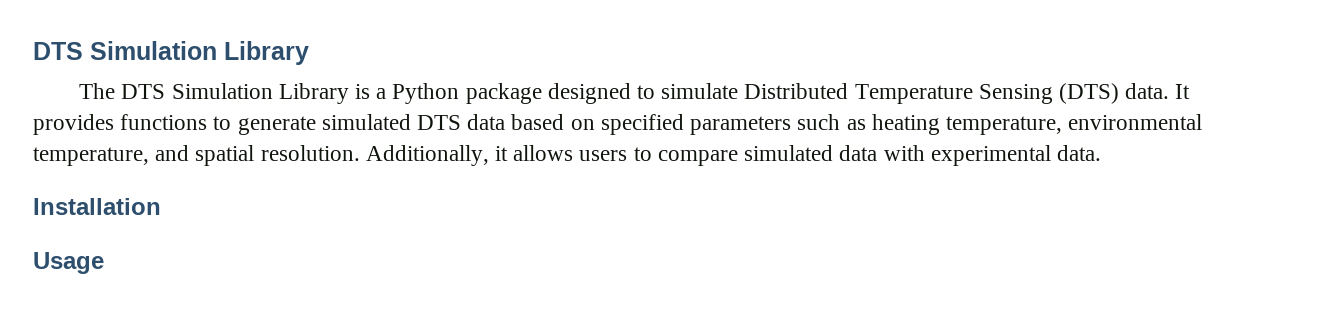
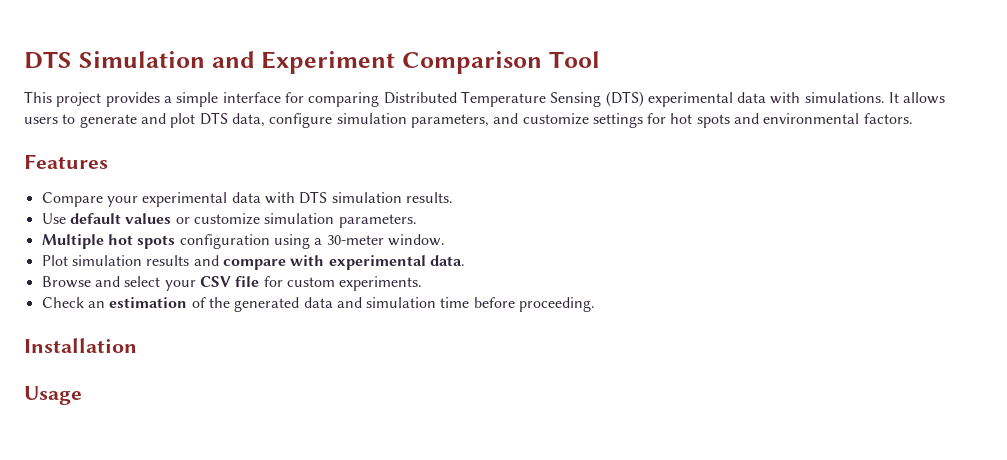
[33,41,309,65] [79,83,1191,104] [33,114,1203,135] [33,145,1101,166] DTS Simulation Library // The DTS Simulation Library is a Python package designed to simulate Distributed Temperature Sensing (DTS) data. It provides functions to generate simulated DTS data based on specified parameters such as heating temperature, environmental temperature, and spatial resolution. Additionally, it allows users to compare simulated data with experimental data. -> [24,51,600,74] [24,91,946,107] [24,112,913,128] [24,154,108,169] [41,191,453,207] [41,213,417,228] [41,234,445,249] [41,255,465,270] [41,276,423,291] [41,297,596,312] DTS Simulation and Experiment Comparison Tool // This project provides a simple interface for comparing Distributed Temperature Sensing (DTS) experimental data with simulations. It allows users to generate and plot DTS data, configure simulation parameters, and customize settings for hot spots and environmental factors. // Features // Compare your experimental data with DTS simulation results. // Use default values or customize simulation parameters. // Multiple hot spots configuration using a 30-meter window. // Plot simulation results and compare with experimental data. // Browse and select your CSV file for custom experiments. // Check an estimation of the generated data and simulation time before proceeding.

